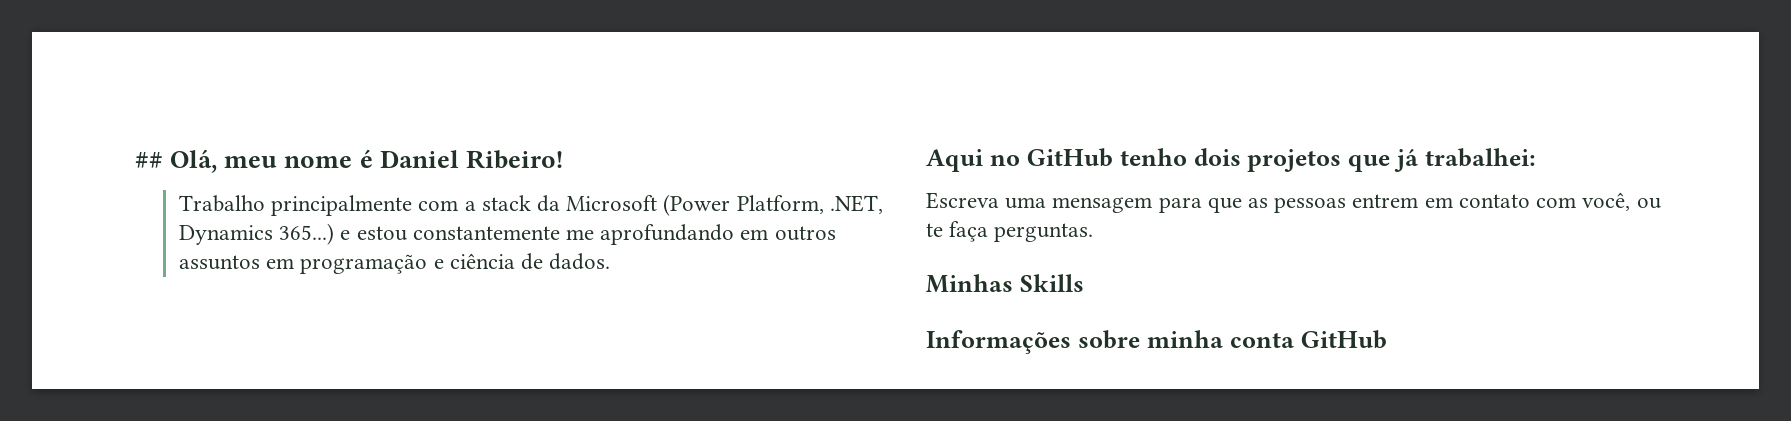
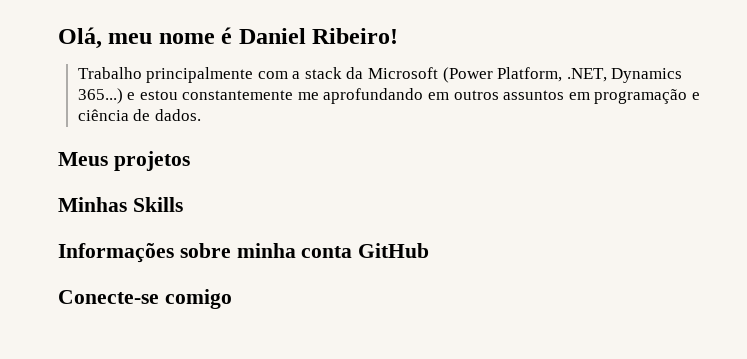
[135,152,163,168] ## -> (58, 38) none
[926,148,1537,172] [926,192,1661,213] [926,221,1094,242] Aqui no GitHub tenho dois projetos que já trabalhei: // Escreva uma mensagem para que as pessoas entrem em contato com você, ou te faça perguntas. -> [58,151,190,171] Meus projetos
(1387, 339) none -> [58,289,232,309] // Conecte-se comigo

